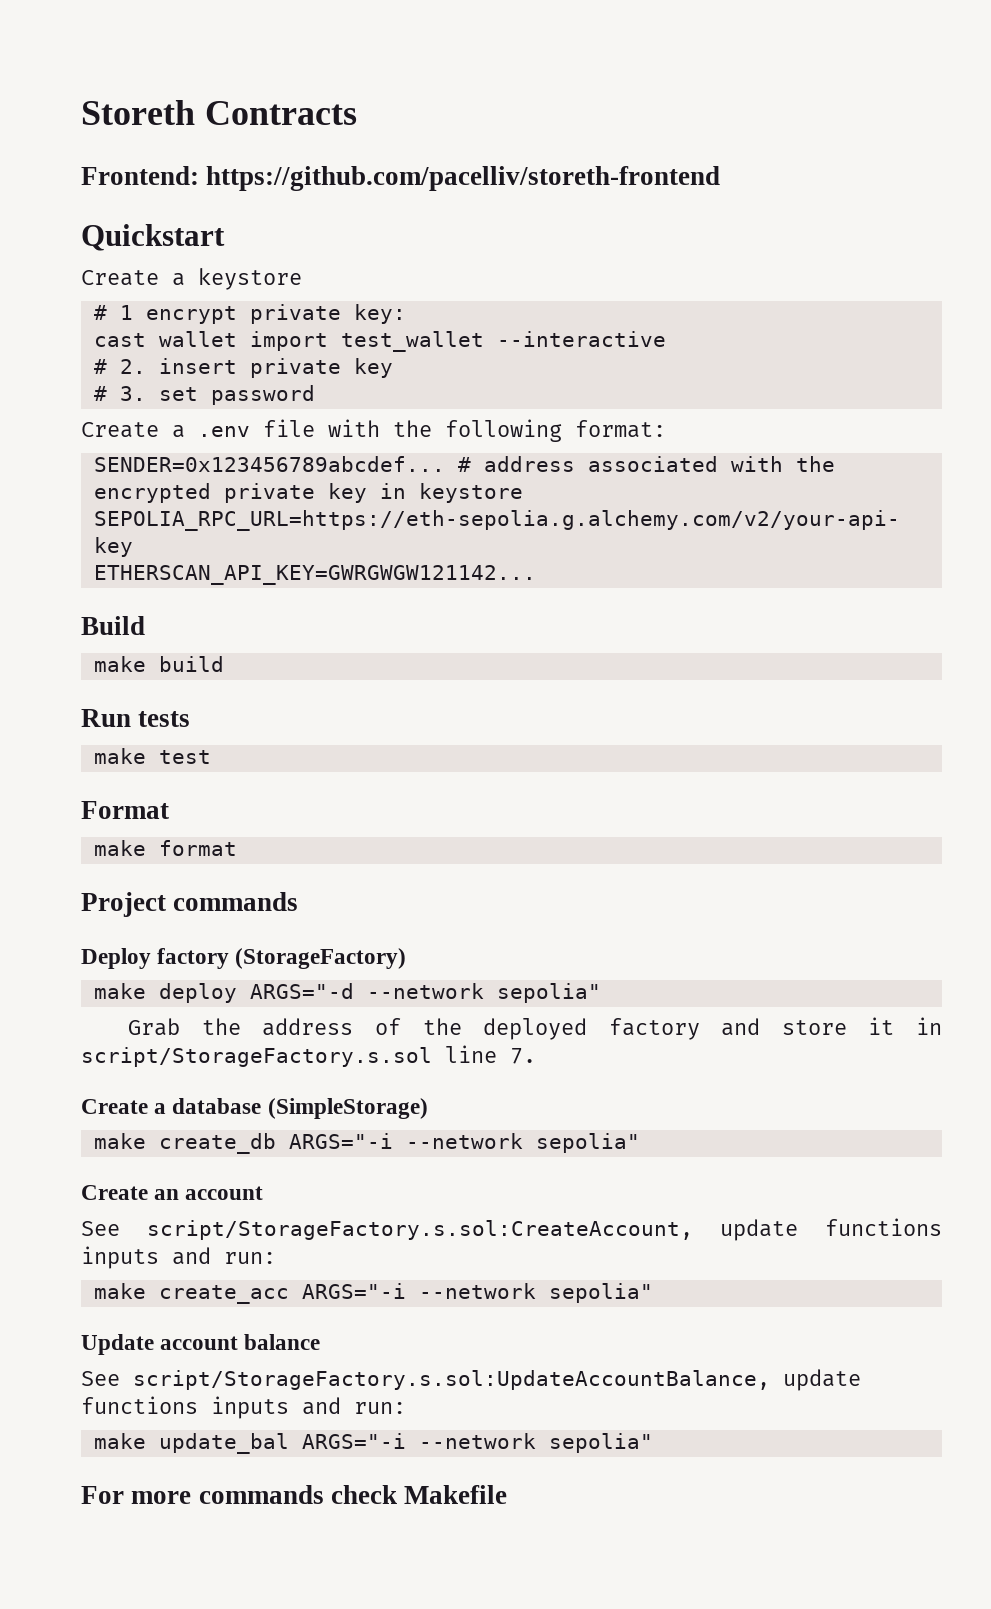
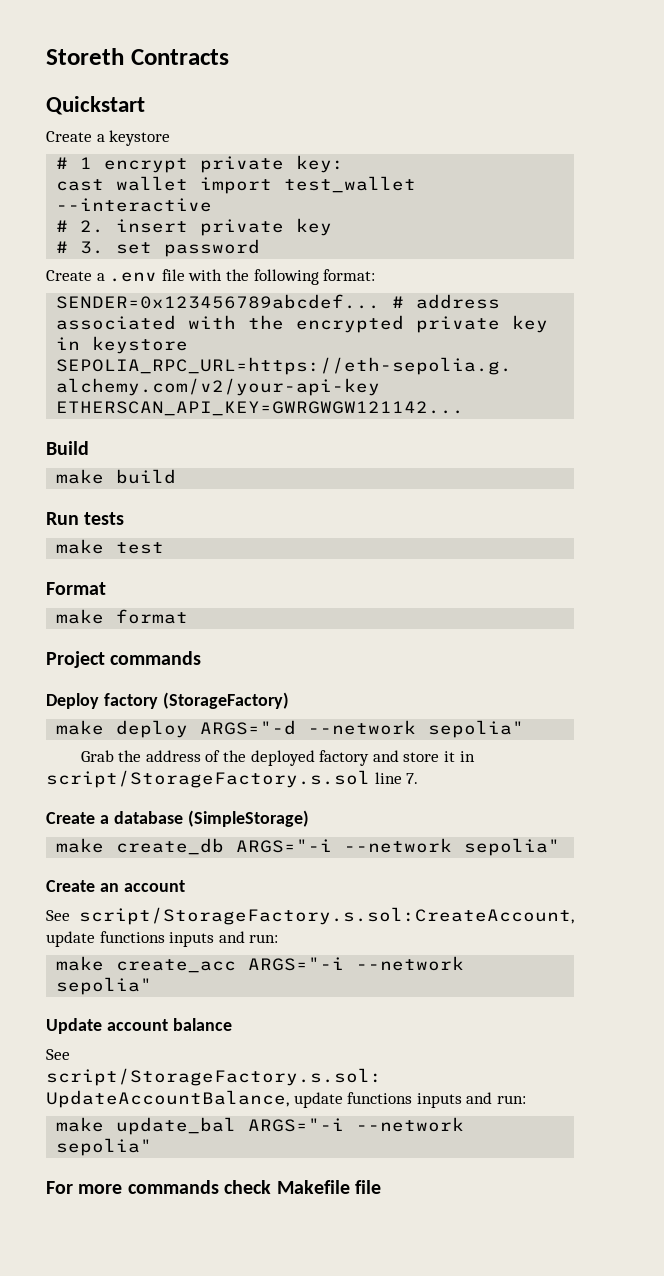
[81,166,721,191] // Frontend: https://github.com/pacelliv/storeth-frontend -> (229, 57) none
(508, 1494) none -> [355,1180,381,1194] file

